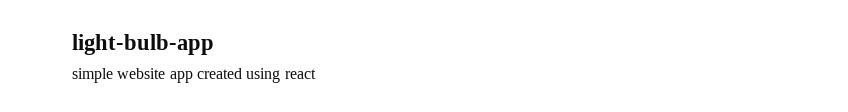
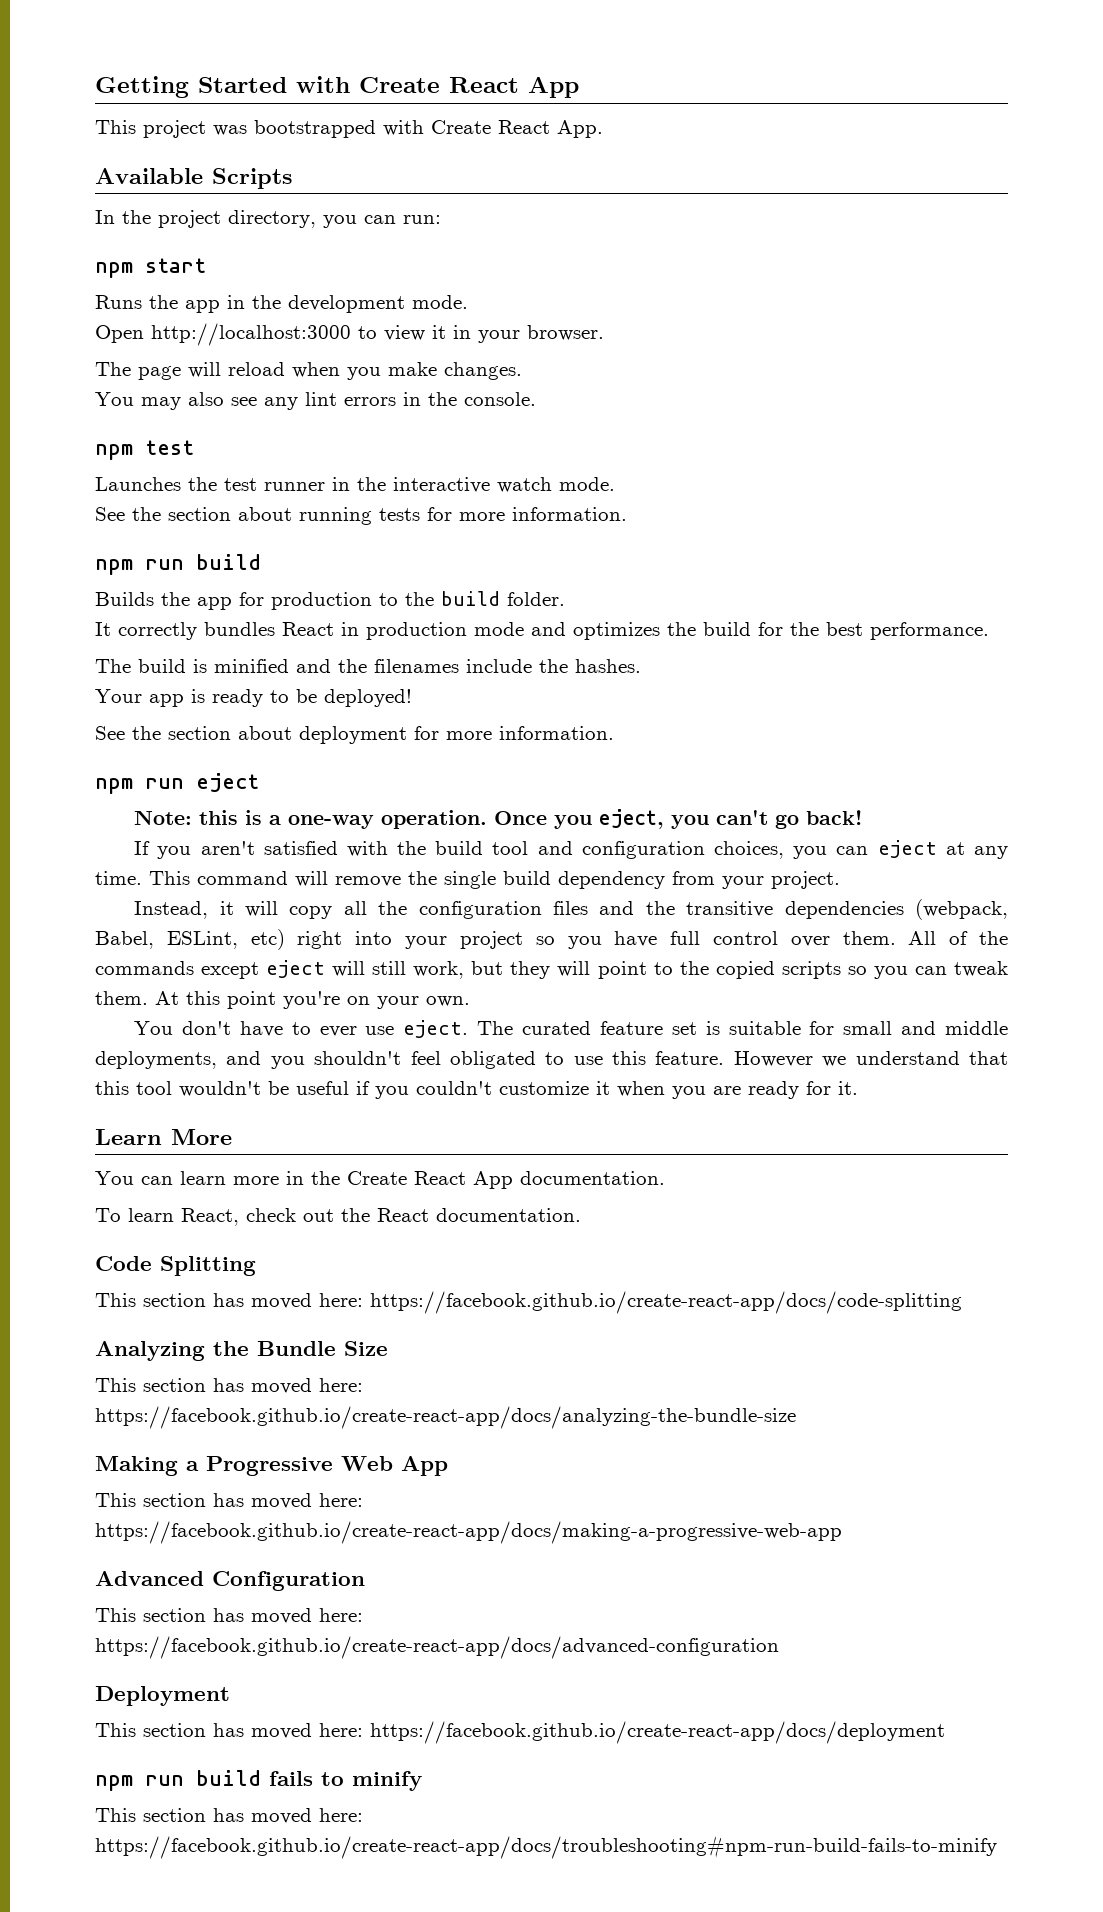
[72,34,214,55] [72,68,316,83] light-bulb-app // simple website app created using react -> [95,76,579,98] [95,120,603,138] [95,168,292,189] [95,210,441,228] [95,258,206,278] [95,295,468,313] [95,323,604,346] [95,362,522,380] [95,392,536,410] [95,440,194,460] [95,477,615,493] [95,507,627,525] [95,554,261,575] [95,591,565,610] [95,622,989,640] [95,659,641,673] [95,689,412,707] [95,726,614,744] [95,773,259,794] [134,809,863,829] [134,840,1009,859] [95,871,840,889] [134,899,1008,920] [95,929,1008,950] [95,960,1008,979] [95,991,470,1009] [134,1020,1008,1038] [95,1051,1008,1069] [95,1081,858,1099] [95,1129,232,1145] [95,1171,665,1189] [95,1208,581,1226] [95,1256,256,1276] [95,1291,962,1314] [95,1341,388,1361] [95,1378,363,1394] [95,1406,796,1429] [95,1456,448,1476] [95,1493,363,1509] [95,1521,842,1544] [95,1571,365,1591] [95,1608,363,1624] [95,1636,779,1659] [95,1686,230,1706] [95,1721,945,1744] [95,1770,422,1791] [95,1808,363,1824] [95,1835,997,1859] Getting Started with Create React App // This project was bootstrapped with Create React App. // Available Scripts // In the project directory, you can run: // npm start // Runs the app in the development mode. // Open http://localhost:3000 to view it in your browser. // The page will reload when you make changes. // You may also see any lint errors in the console. // npm test // Launches the test runner in the interactive watch mode. // See the section about running tests for more information. // npm run build // Builds the app for production to the build folder. // It correctly bundles React in production mode and optimizes the build for the best performance. // The build is minified and the filenames include the hashes. // Your app is ready to be deployed! // See the section about deployment for more information. // npm run eject // Note: this is a one-way operation. Once you eject, you can't go back! // If you aren't satisfied with the build tool and configuration choices, you can eject at any time. This command will remove the single build dependency from your project. // Instead, it will copy all the configuration files and the transitive dependencies (webpack, Babel, ESLint, etc) right into your project so you have full control over them. All of the commands except eject will still work, but they will point to the copied scripts so you can tweak them. At this point you're on your own. // You don't have to ever use eject. The curated feature set is suitable for small and middle deployments, and you shouldn't feel obligated to use this feature. However we understand that this tool wouldn't be useful if you couldn't customize it when you are ready for it. // Learn More // You can learn more in the Create React App documentation. // To learn React, check out the React documentation. // Code Splitting // This section has moved here: https://facebook.github.io/create-react-app/docs/code-splitting // Analyzing the Bundle Size // This section has moved here: https://facebook.github.io/create-react-app/docs/analyzing-the-bundle-size // Making a Progressive Web App // This section has moved here: https://facebook.github.io/create-react-app/docs/making-a-progressive-web-app // Advanced Configuration // This section has moved here: https://facebook.github.io/create-react-app/docs/advanced-configuration // Deployment // This section has moved here: https://facebook.github.io/create-react-app/docs/deployment // npm run build fails to minify // This section has moved here: https://facebook.github.io/create-react-app/docs/troubleshooting#npm-run-build-fails-to-minify

